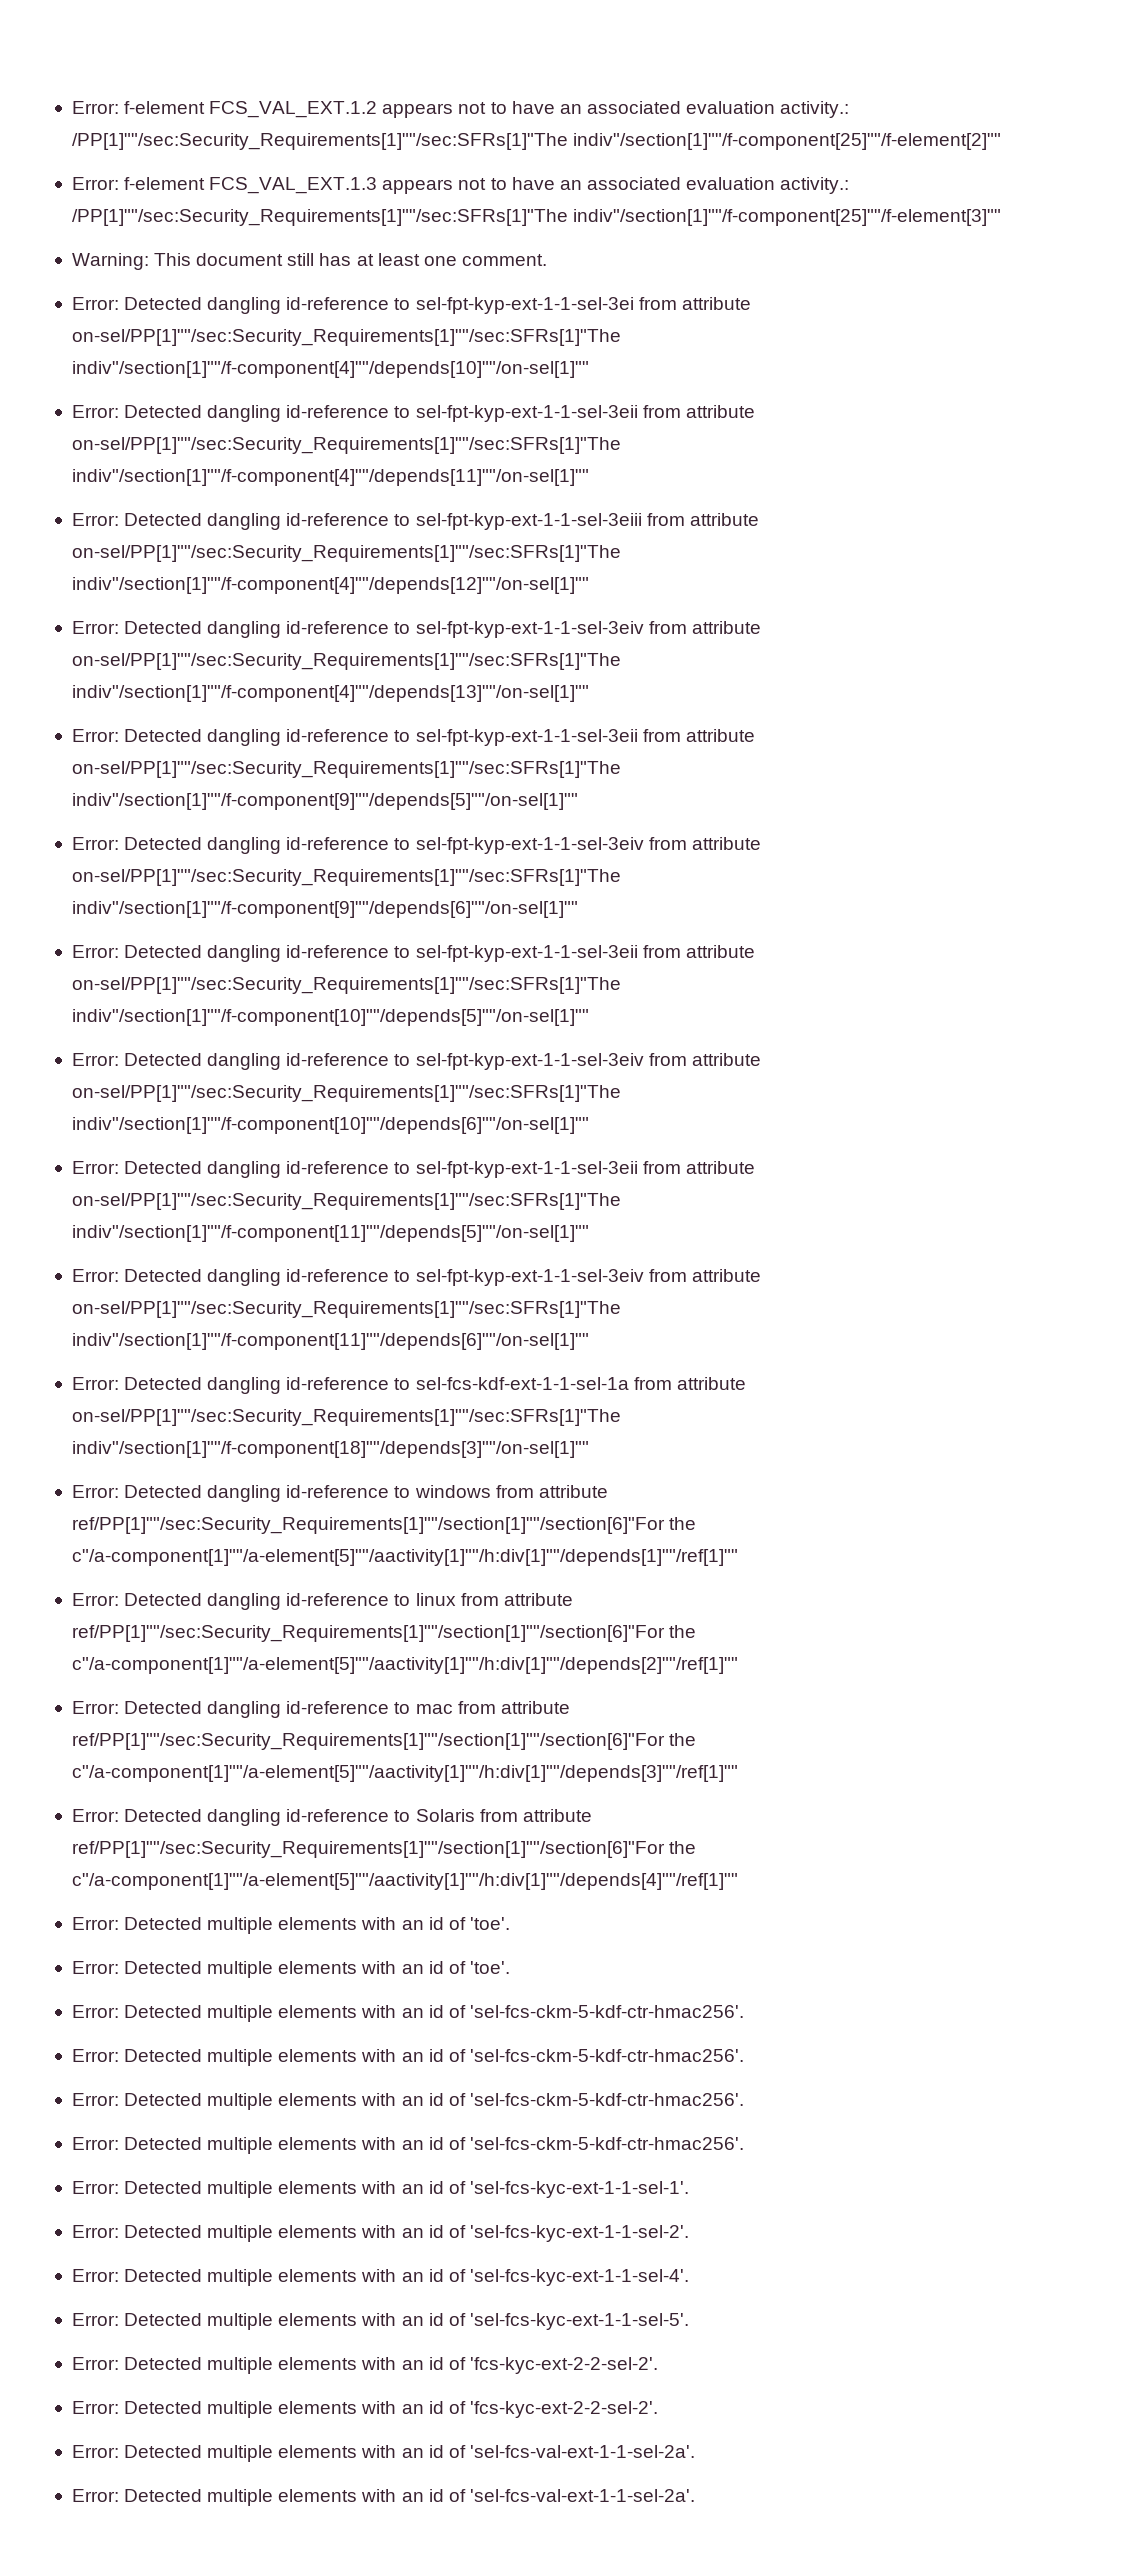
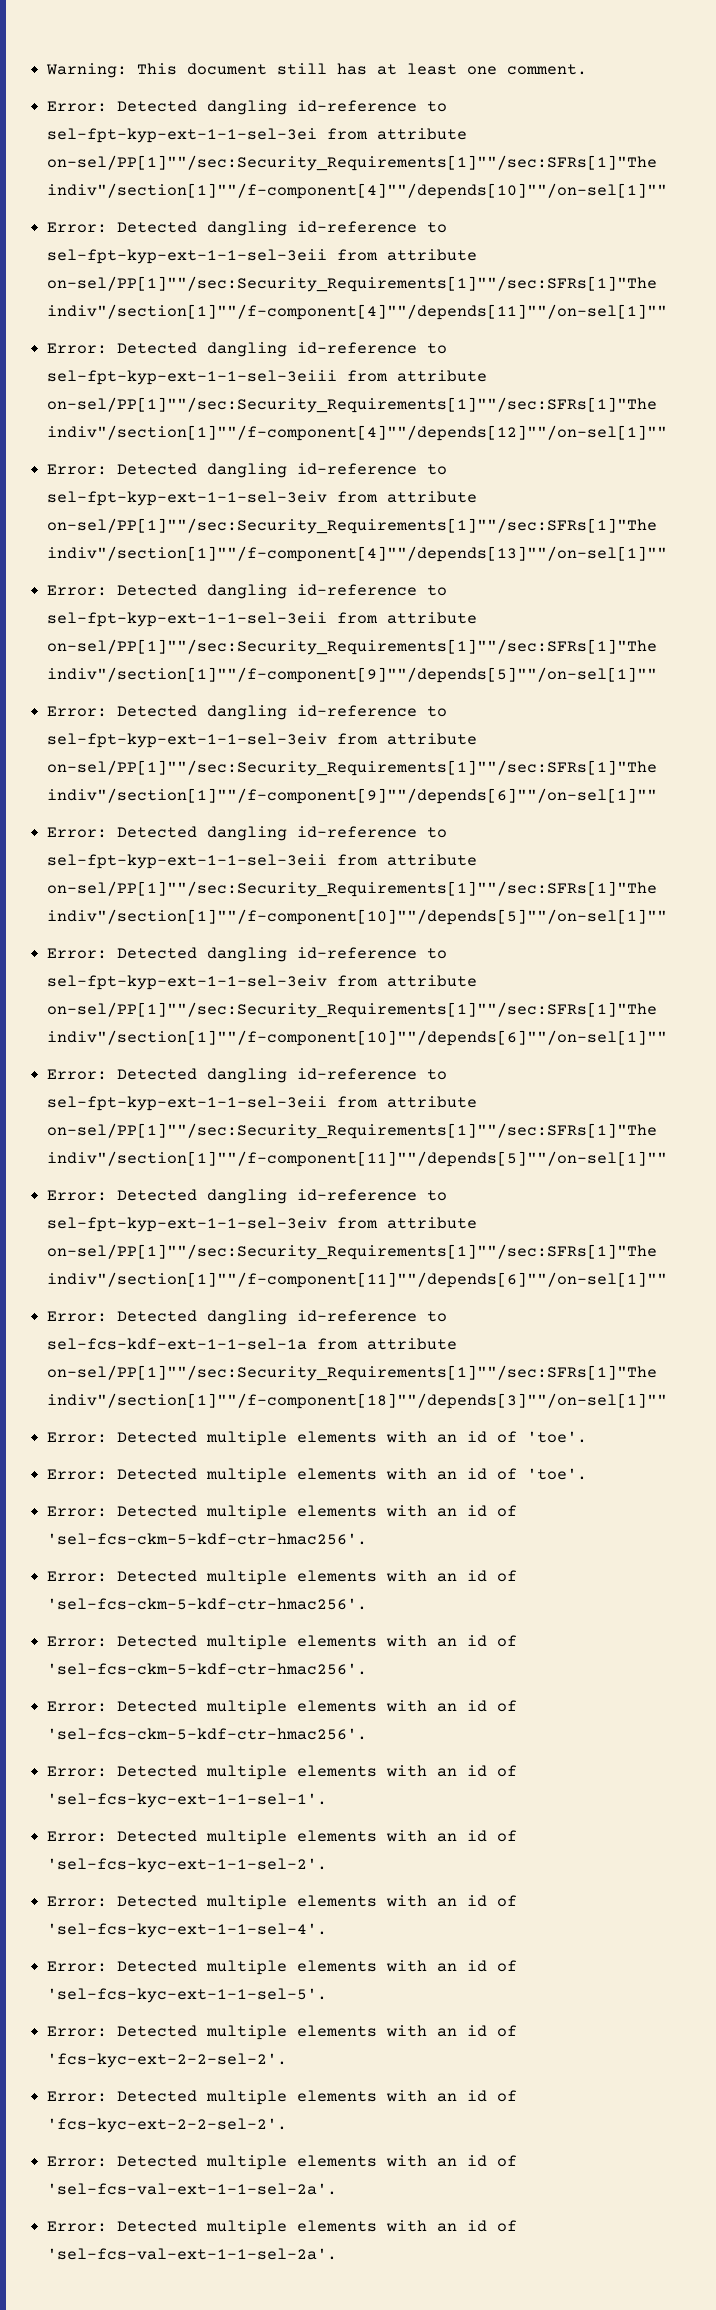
[71,101,850,118] [71,133,1002,150] [71,177,850,194] [71,209,1002,226] Error: f-element FCS_VAL_EXT.1.2 appears not to have an associated evaluation activity.: /PP[1]""/sec:Security_Requirements[1]""/sec:SFRs[1]"The indiv"/section[1]""/f-component[25]""/f-element[2]"" // Error: f-element FCS_VAL_EXT.1.3 appears not to have an associated evaluation activity.: /PP[1]""/sec:Security_Requirements[1]""/sec:SFRs[1]"The indiv"/section[1]""/f-component[25]""/f-element[3]"" // -> (46, 70) none
[71,1485,608,1502] [71,1517,697,1534] [71,1549,738,1566] [71,1593,573,1610] [71,1625,697,1642] [71,1657,738,1674] [71,1701,570,1718] [71,1733,697,1750] [71,1765,738,1782] [71,1809,592,1826] [71,1841,697,1858] [71,1873,738,1890] // Error: Detected dangling id-reference to windows from attribute ref/PP[1]""/sec:Security_Requirements[1]""/section[1]""/section[6]"For the c"/a-component[1]""/a-element[5]""/aactivity[1]""/h:div[1]""/depends[1]""/ref[1]"" // Error: Detected dangling id-reference to linux from attribute ref/PP[1]""/sec:Security_Requirements[1]""/section[1]""/section[6]"For the c"/a-component[1]""/a-element[5]""/aactivity[1]""/h:div[1]""/depends[2]""/ref[1]"" // Error: Detected dangling id-reference to mac from attribute ref/PP[1]""/sec:Security_Requirements[1]""/section[1]""/section[6]"For the c"/a-component[1]""/a-element[5]""/aactivity[1]""/h:div[1]""/depends[3]""/ref[1]"" // Error: Detected dangling id-reference to Solaris from attribute ref/PP[1]""/sec:Security_Requirements[1]""/section[1]""/section[6]"For the c"/a-component[1]""/a-element[5]""/aactivity[1]""/h:div[1]""/depends[4]""/ref[1]"" -> (668, 1401) none

